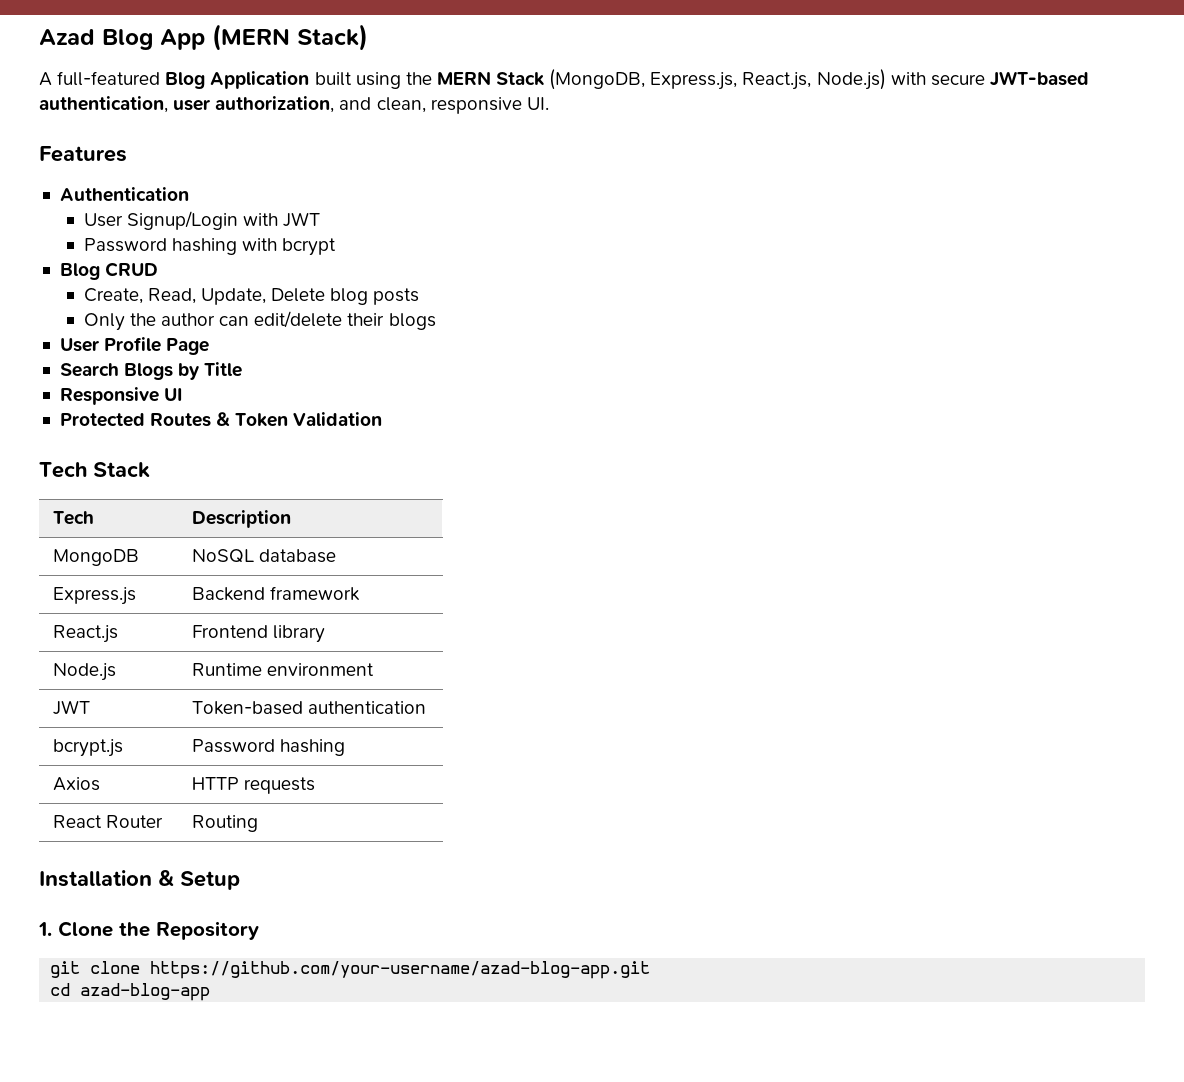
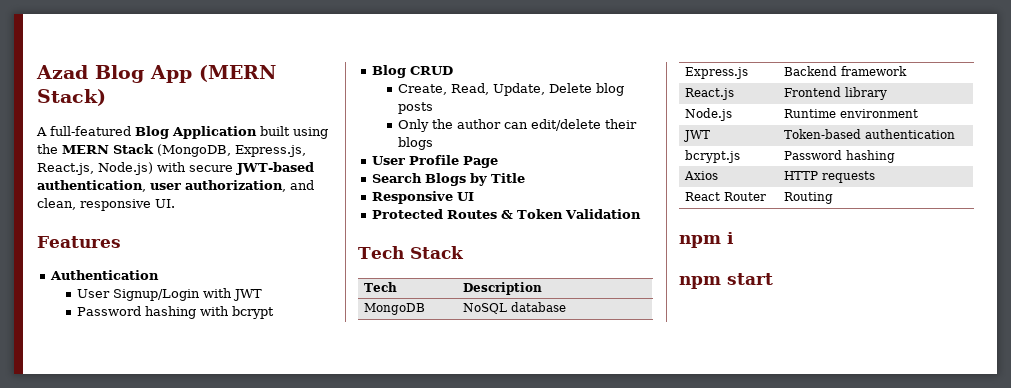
[39,870,240,890] [38,921,259,940] [50,961,651,979] [50,983,211,1001] Installation & Setup // 1. Clone the Repository // git clone https://github.com/your-username/azad-blog-app.git // cd azad-blog-app -> [679,232,734,248] [679,273,773,289] npm i // npm start

